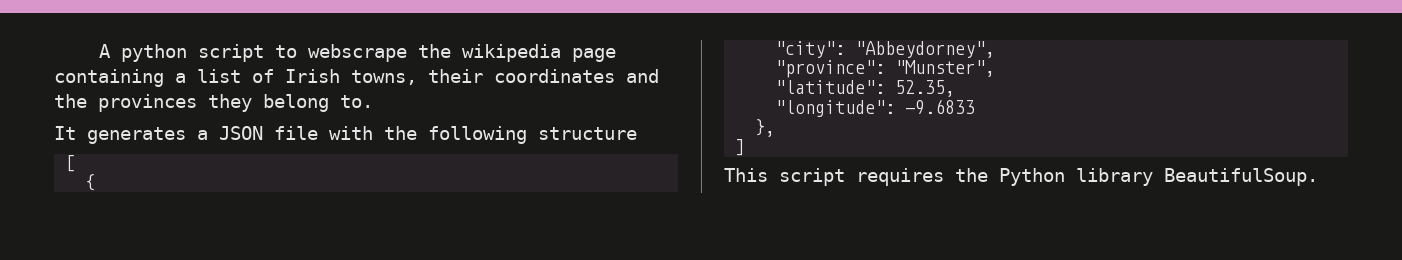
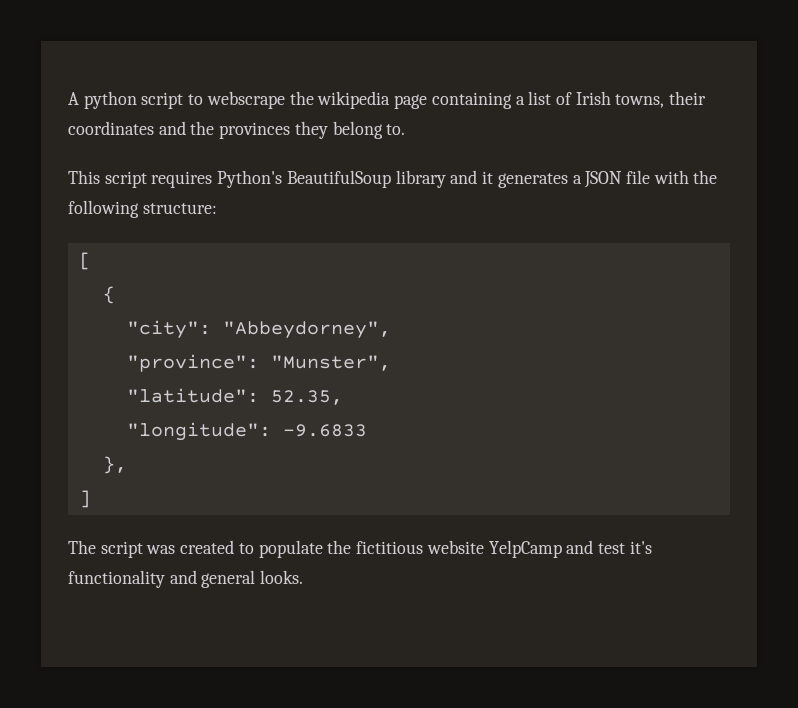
[54,126,76,140] It -> [68,170,494,188] This script requires Python's BeautifulSoup library and it
[538,127,637,140] structure -> [142,203,217,214] structure:
[724,168,1318,186] This script requires the Python library BeautifulSoup. -> [68,540,652,558] [68,570,304,588] The script was created to populate the fictitious website YelpCamp and test it's functionality and general looks.

